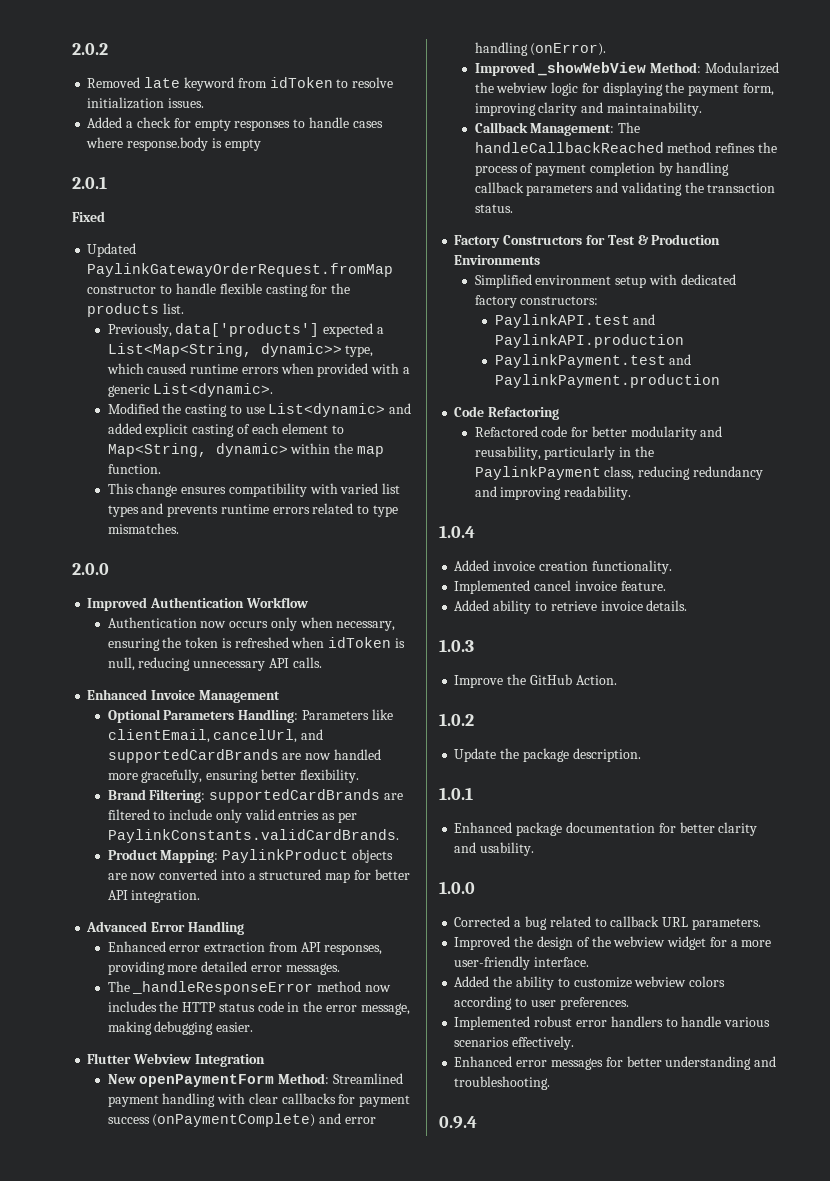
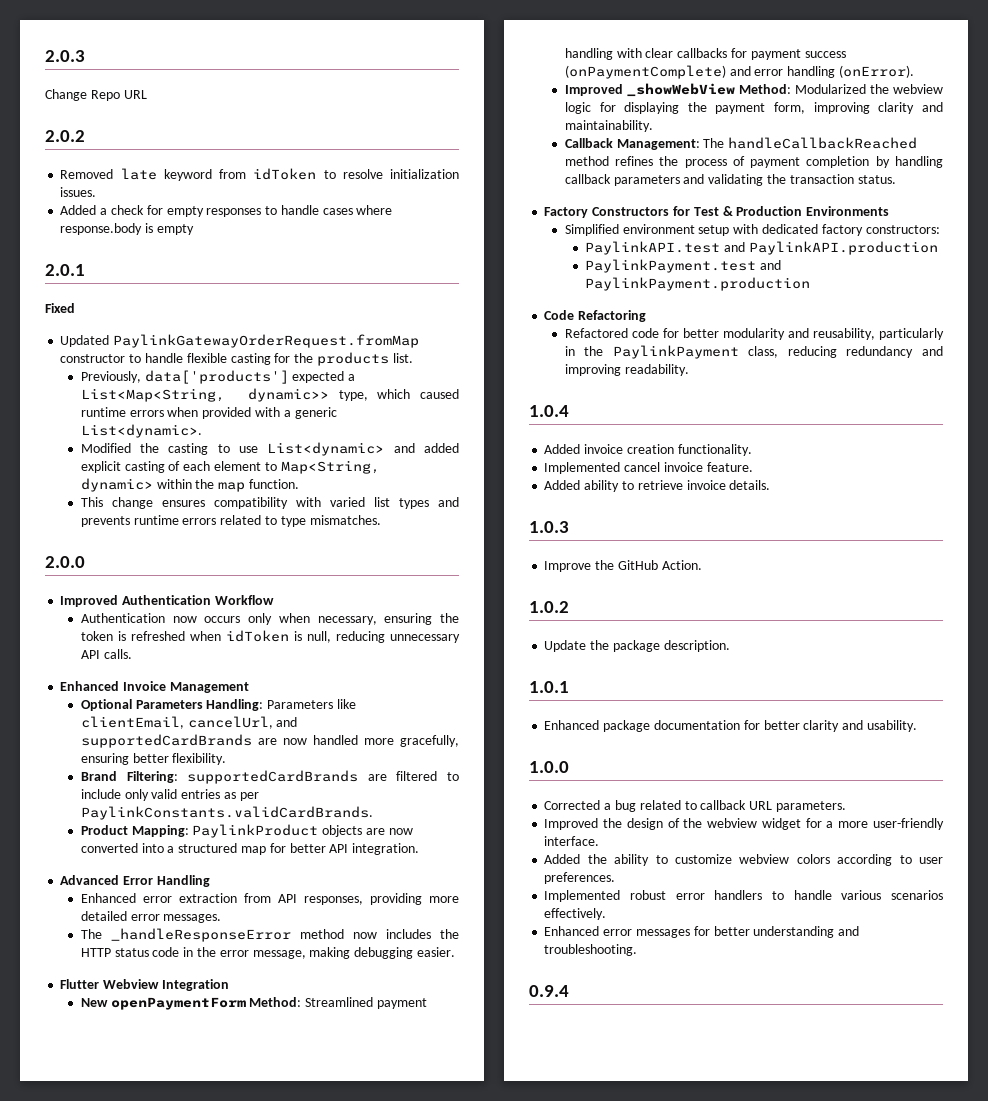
(72, 49) none -> [45,50,85,62] [45,89,147,101] 2.0.3 // Change Repo URL //

